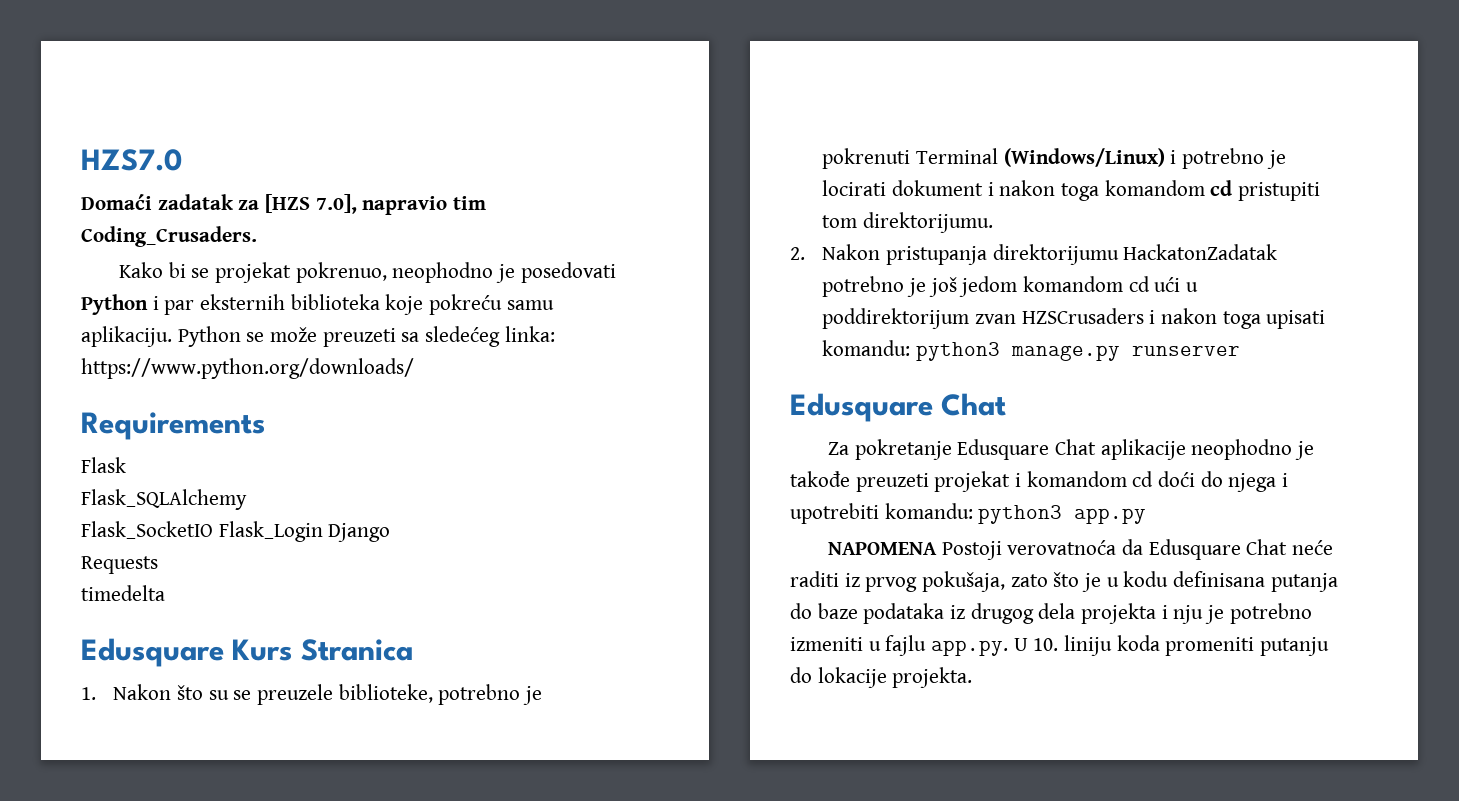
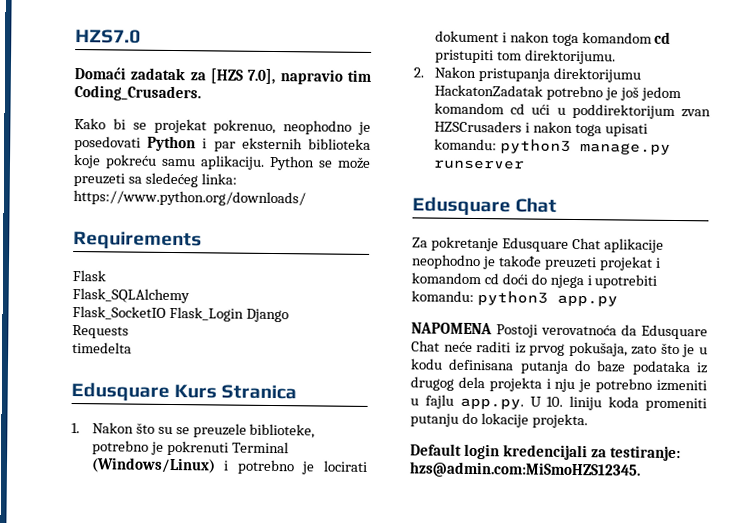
(973, 677) none -> [410,443,681,462] [409,461,641,479] // Default login kredencijali za testiranje: hzs@admin.com:MiSmoHZS12345.

